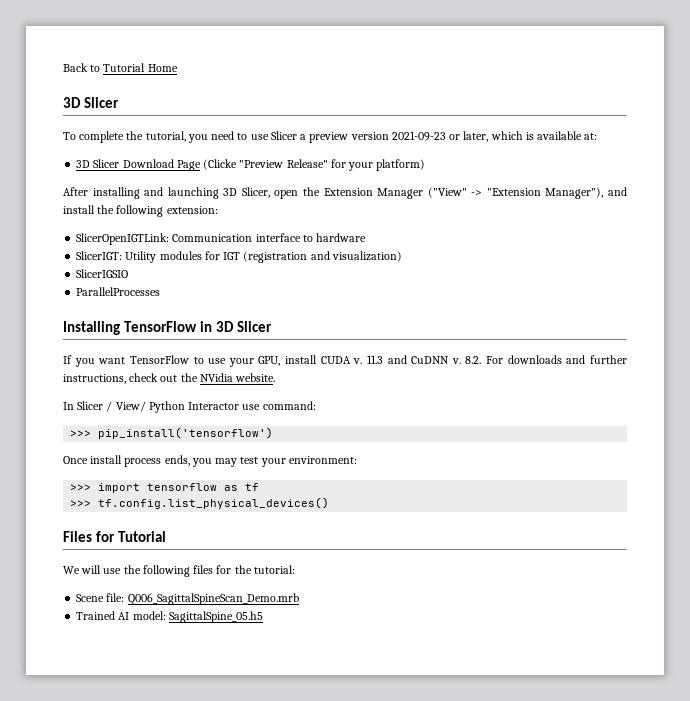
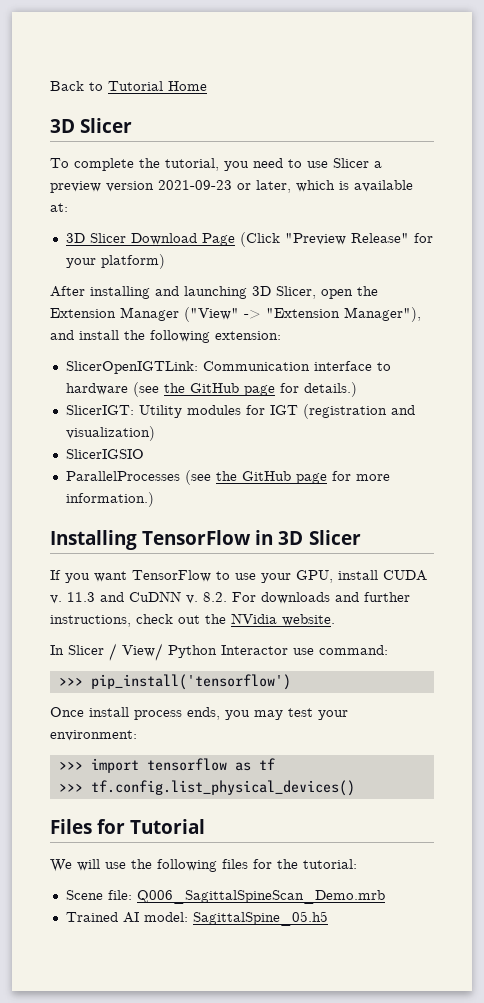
[203,159,238,170] (Clicke -> [239,232,280,247] (Click
(367, 237) none -> [132,382,357,397] (see the GitHub page for details.)
(161, 291) none -> [184,470,390,485] [65,492,154,507] (see the GitHub page for more information.)

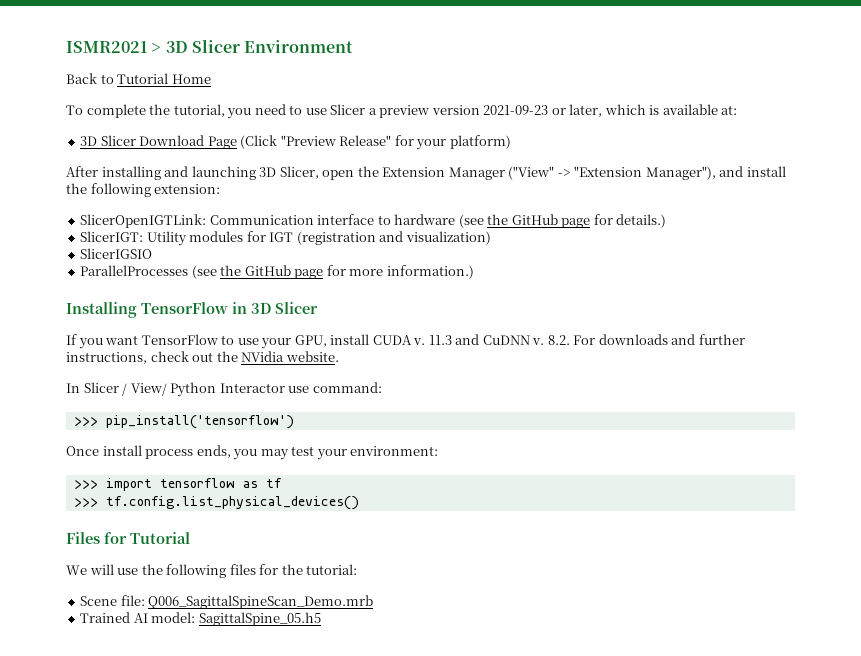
(50, 86) none -> [66,39,354,53] ISMR2021 > 3D Slicer Environment //
[50,118,133,133] // 3D Slicer -> (211, 79) none

